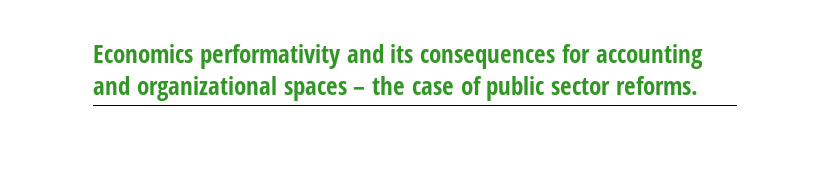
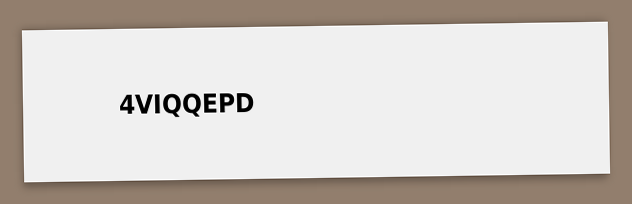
[93,44,703,69] [93,76,698,101] Economics performativity and its consequences for accounting and organizational spaces – the case of public sector reforms. -> [118,91,255,118] 4VIQQEPD

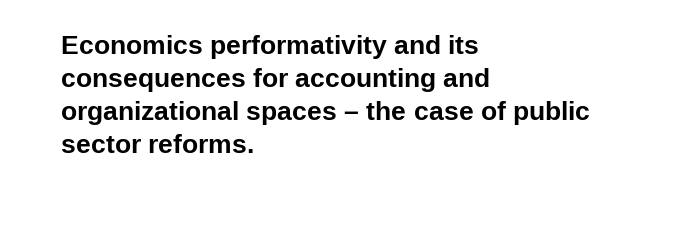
[118,91,255,118] 4VIQQEPD -> [61,35,480,59] [61,68,491,92] [61,101,590,125] [61,134,255,153] Economics performativity and its consequences for accounting and organizational spaces – the case of public sector reforms.

